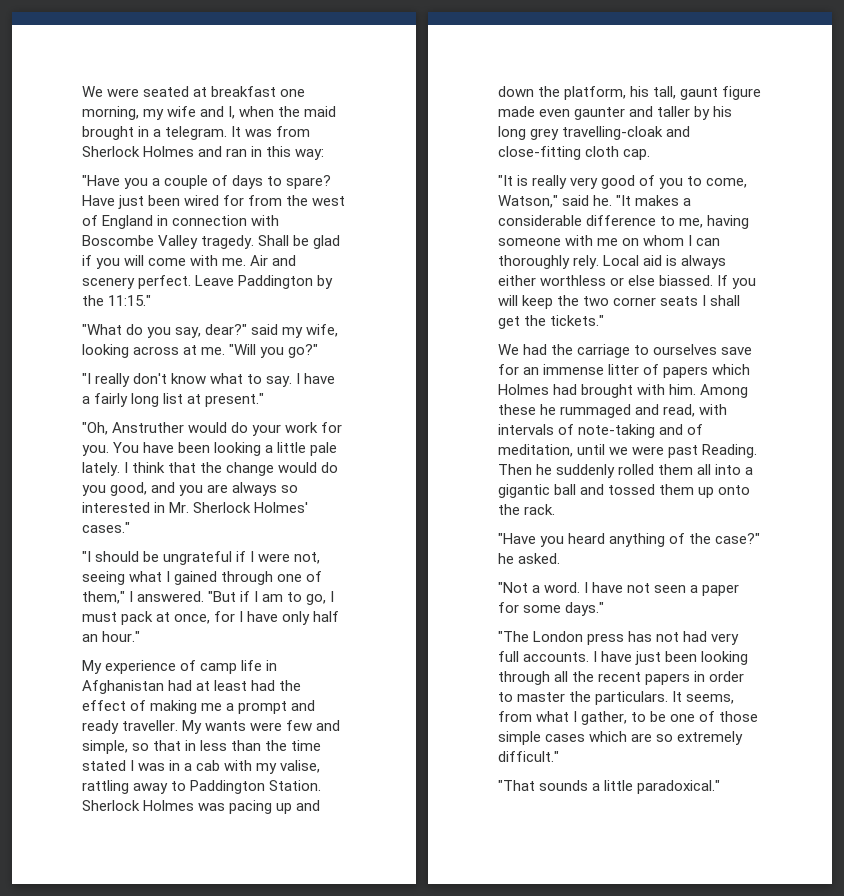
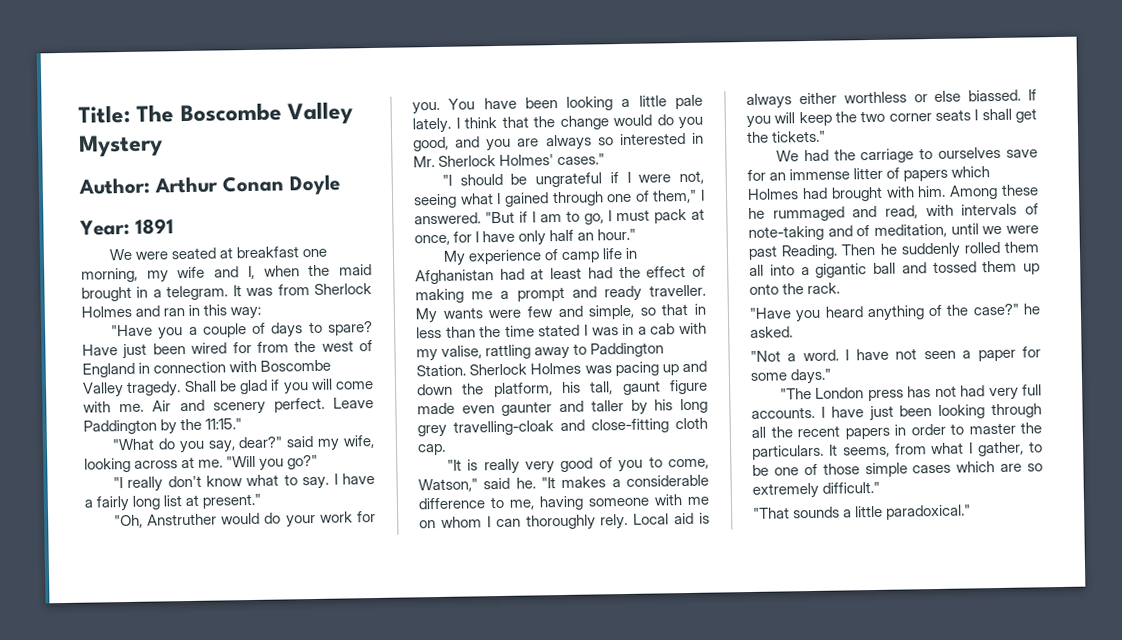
(82, 91) none -> [78,101,354,125] [78,134,163,157] [78,174,340,196] [79,218,174,236] Title: The Boscombe Valley Mystery // Author: Arthur Conan Doyle // Year: 1891 //

